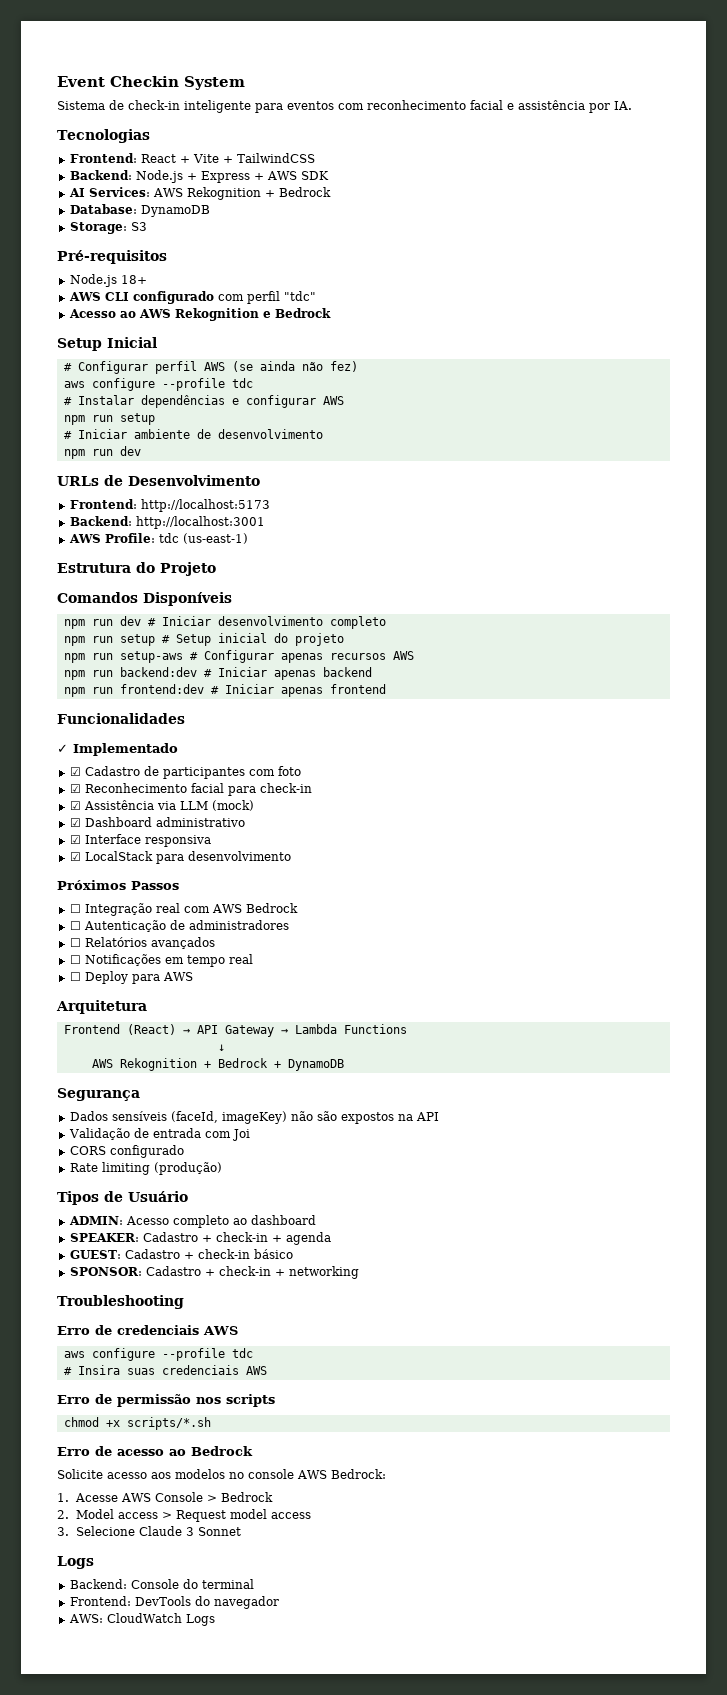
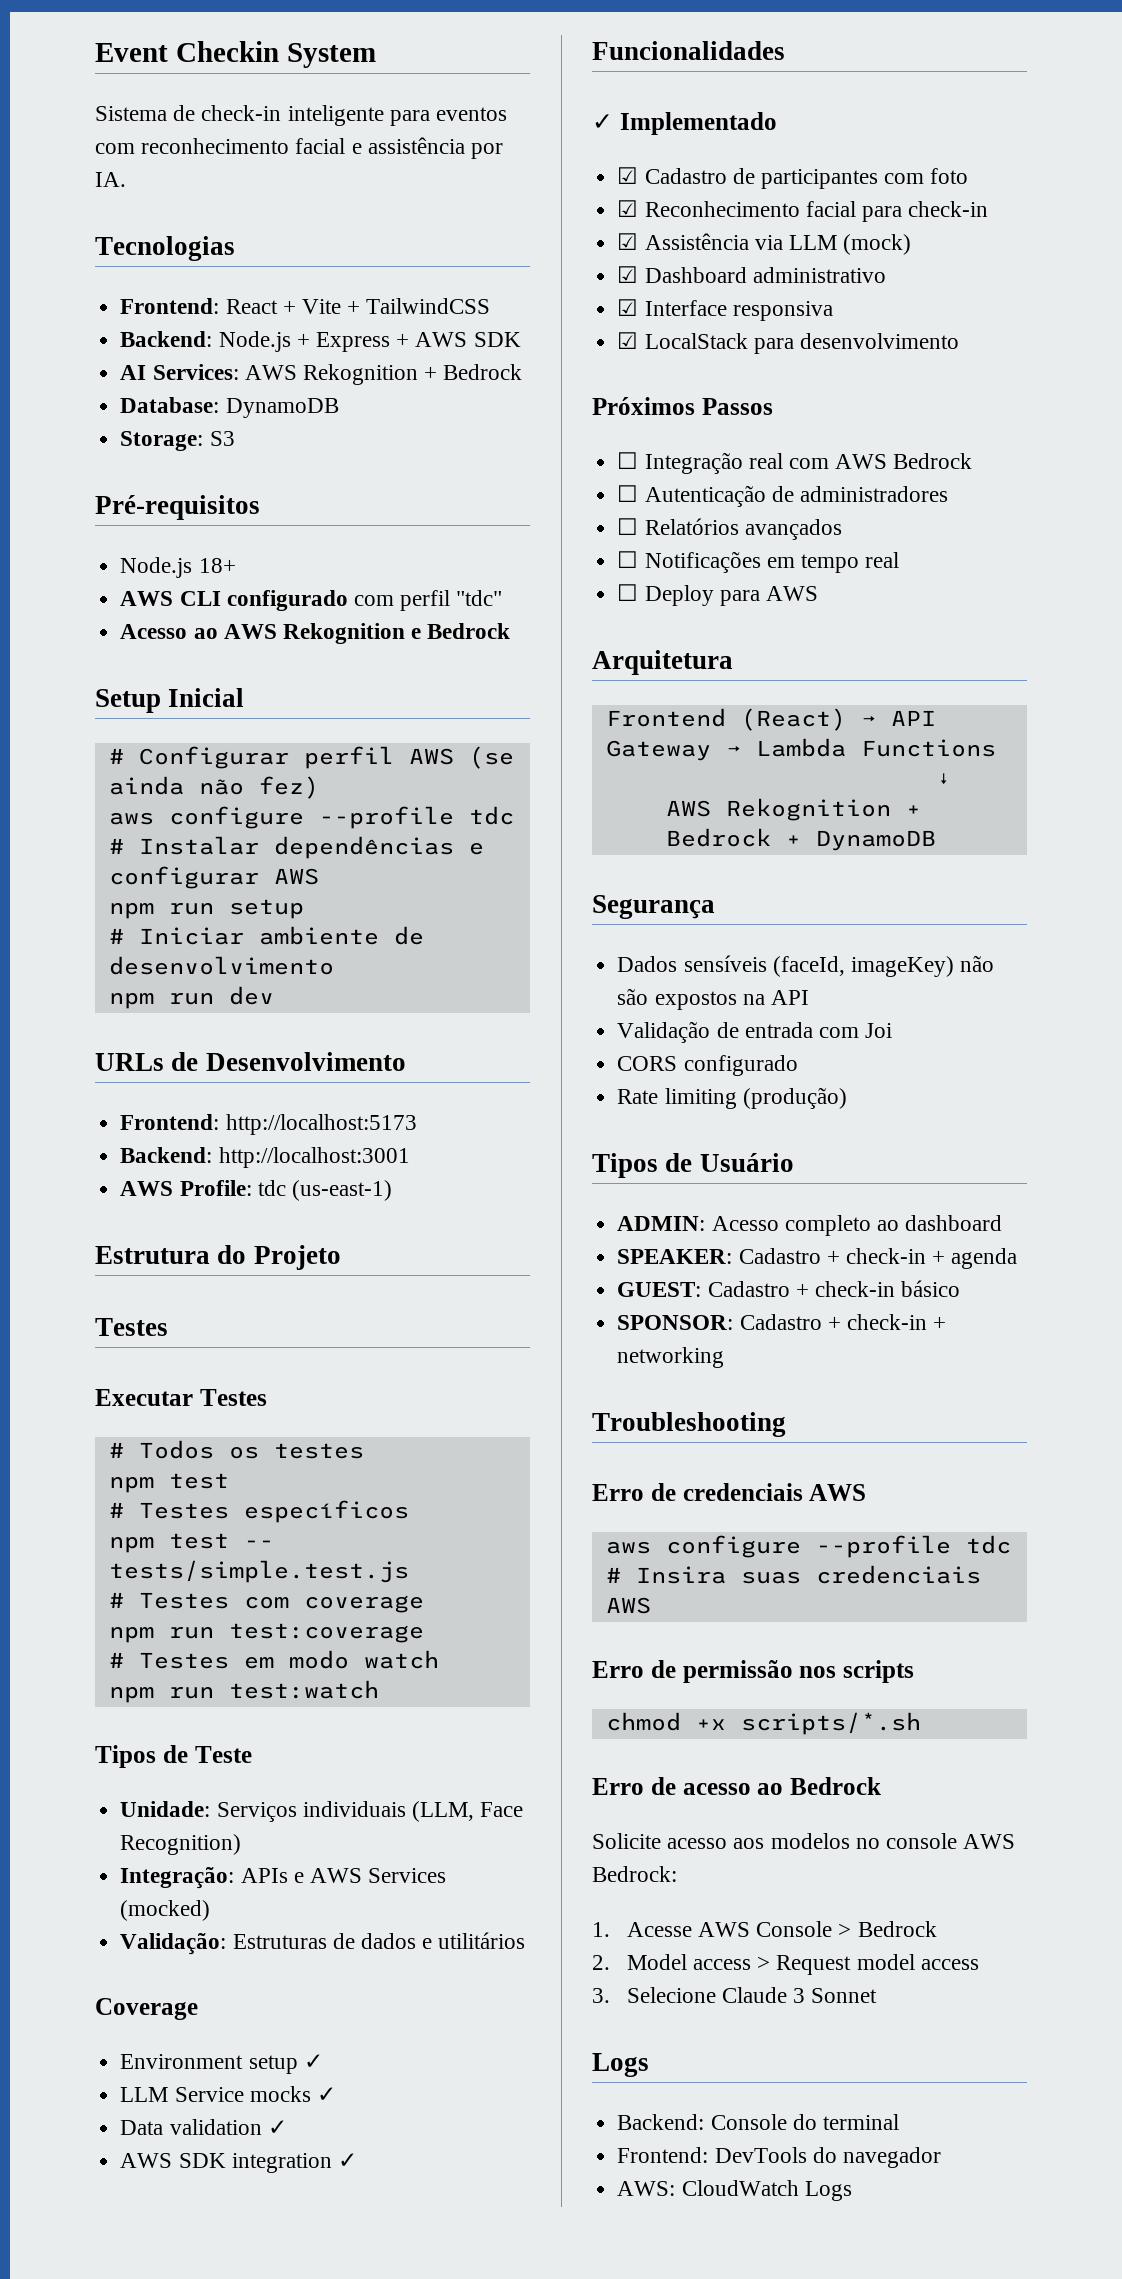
[57,592,232,606] [63,616,386,629] [63,633,344,646] [63,650,414,663] [63,667,372,680] [63,684,386,697] Comandos Disponíveis // npm run dev # Iniciar desenvolvimento completo // npm run setup # Setup inicial do projeto // npm run setup-aws # Configurar apenas recursos AWS // npm run backend:dev # Iniciar apenas backend // npm run frontend:dev # Iniciar apenas frontend -> [95,1318,168,1336] [95,1389,267,1406] [108,1440,364,1459] [108,1473,229,1493] [108,1500,409,1523] [108,1533,274,1553] [108,1560,409,1583] [108,1592,424,1613] [108,1623,424,1643] [108,1650,439,1669] [108,1680,379,1703] [95,1745,252,1768] [120,1801,524,1822] [120,1834,242,1855] [120,1867,447,1889] [120,1900,211,1921] [120,1932,526,1955] [95,1998,198,2020] [120,2054,323,2074] [120,2086,336,2102] [120,2119,287,2135] [120,2153,357,2173] Testes // Executar Testes // # Todos os testes // npm test // # Testes específicos // npm test -- tests/simple.test.js // # Testes com coverage // npm run test:coverage // # Testes em modo watch // npm run test:watch // Tipos de Teste // Unidade: Serviços individuais (LLM, Face Recognition) // Integração: APIs e AWS Services (mocked) // Validação: Estruturas de dados e utilitários // Coverage // Environment setup ✓ // LLM Service mocks ✓ // Data validation ✓ // AWS SDK integration ✓

